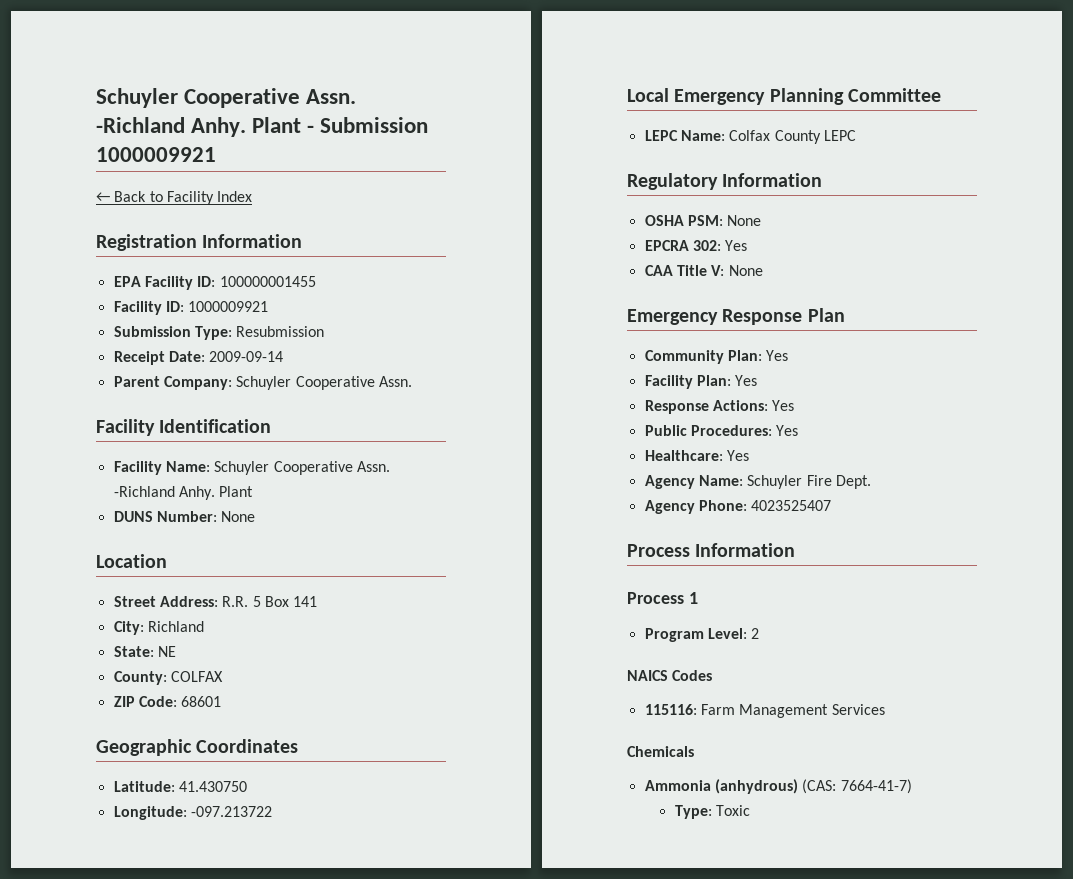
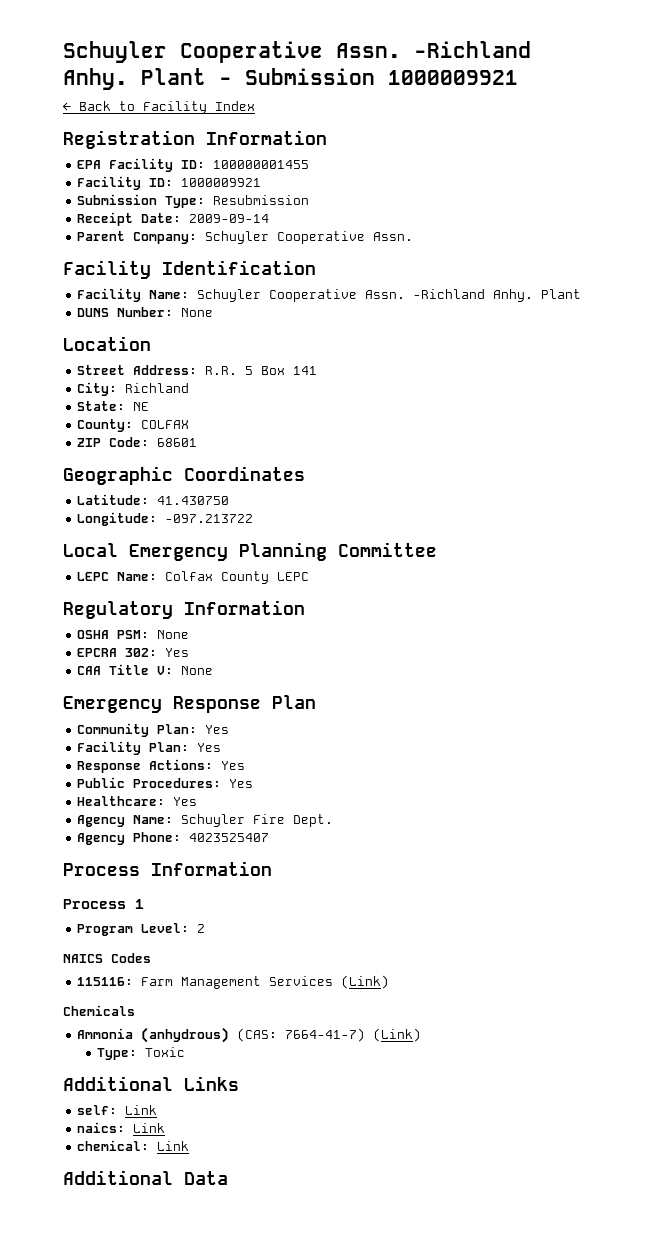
(885, 709) none -> [341,975,390,989] (Link)
(912, 786) none -> [373,1028,422,1042] (Link)
(750, 810) none -> [63,1076,239,1091] [77,1105,158,1115] [77,1122,166,1133] [77,1140,190,1151] [63,1170,228,1185] // Additional Links // self: Link // naics: Link // chemical: Link // Additional Data

